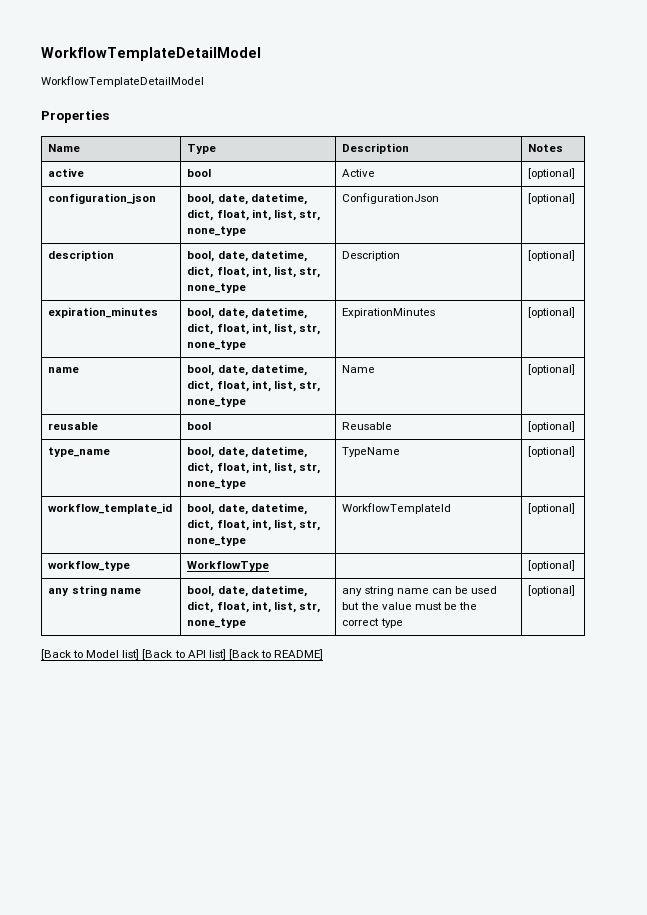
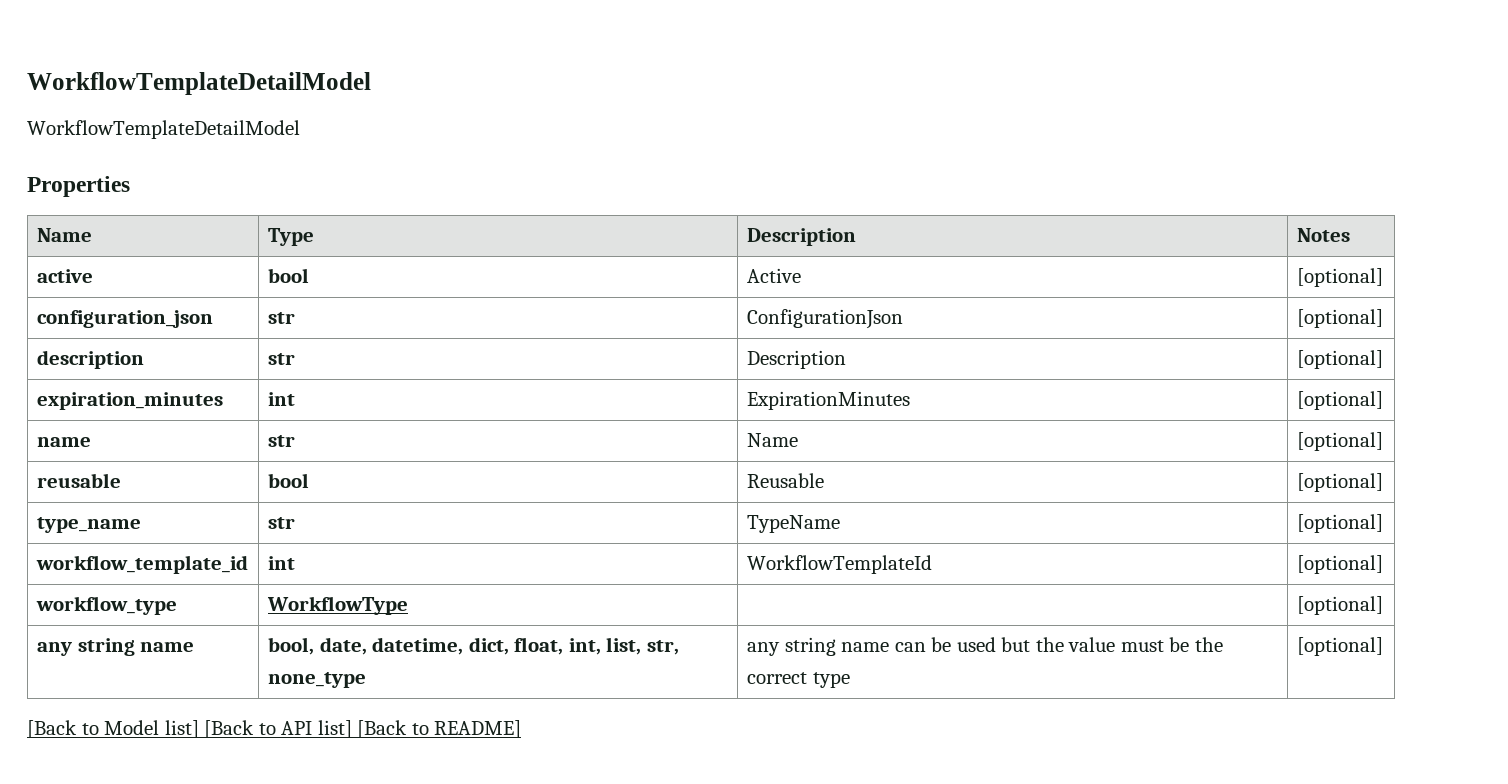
[187,193,307,205] [187,209,320,221] [187,226,247,236] [342,193,440,204] [528,193,576,204] [48,250,115,261] [187,250,307,262] [187,266,320,278] [187,283,247,293] [342,251,401,261] [528,250,576,261] [48,307,159,318] [187,307,307,319] [187,323,320,335] [187,340,247,350] [342,308,436,318] [528,307,576,318] [48,367,80,373] [187,364,307,376] [187,380,320,392] [187,397,247,407] bool, date, datetime, dict, float, int, list, str, none_type | ConfigurationJson | [optional] // description | bool, date, datetime, dict, float, int, list, str, none_type | Description | [optional] // expiration_minutes | bool, date, datetime, dict, float, int, list, str, none_type | ExpirationMinutes | [optional] // name | bool, date, datetime, dict, float, int, list, str, none_type -> [267,312,295,324] [746,309,903,329] [1296,309,1383,328] [36,350,144,369] [267,353,295,365] [746,350,846,369] [1296,350,1383,369] [36,392,223,410] [267,392,295,406] [746,391,910,410] [1296,391,1383,410] [36,437,91,447] [267,435,295,447] str | ConfigurationJson | [optional] // description | str | Description | [optional] // expiration_minutes | int | ExpirationMinutes | [optional] // name | str
[187,446,307,458] [187,462,320,474] [187,479,247,489] [342,447,401,457] [528,446,576,457] [48,503,173,514] [187,503,307,515] [187,519,320,531] [187,536,247,546] bool, date, datetime, dict, float, int, list, str, none_type | TypeName | [optional] // workflow_template_id | bool, date, datetime, dict, float, int, list, str, none_type -> [267,517,295,529] [746,515,840,533] [1296,514,1383,533] [35,555,248,574] [267,556,295,570] str | TypeName | [optional] // workflow_template_id | int

